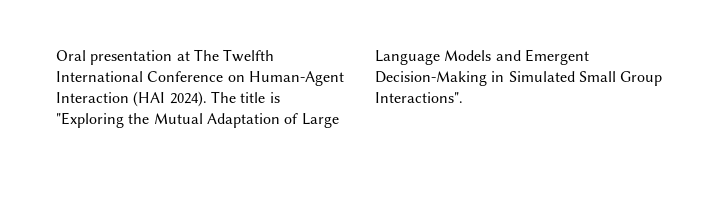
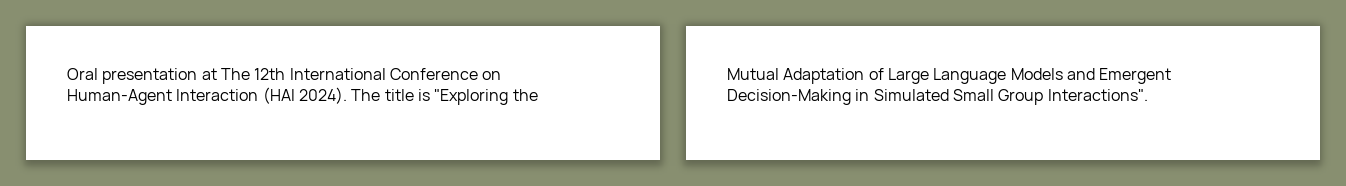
[223,49,275,62] Twelfth -> [254,68,286,80] 12th

